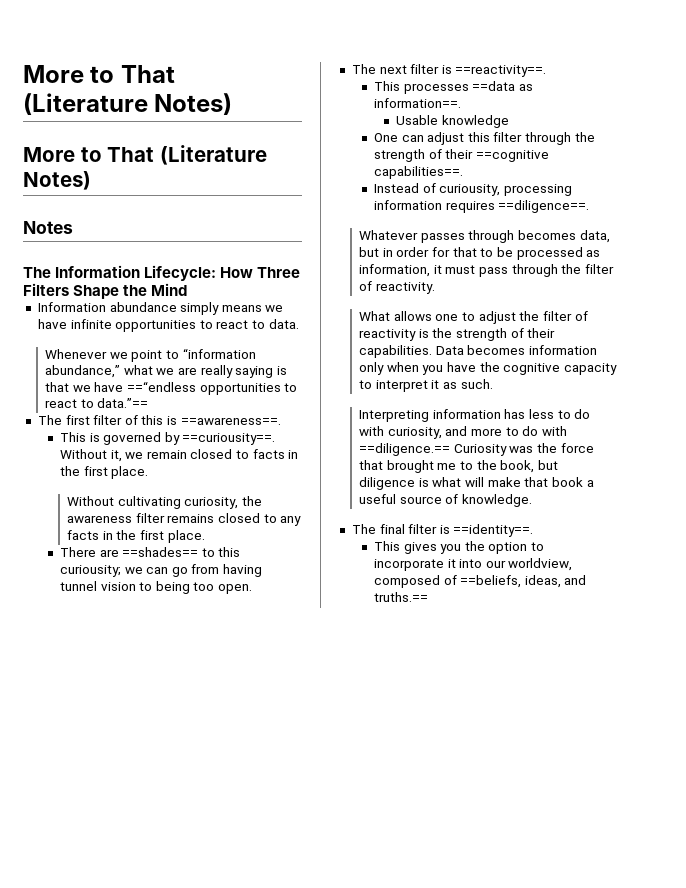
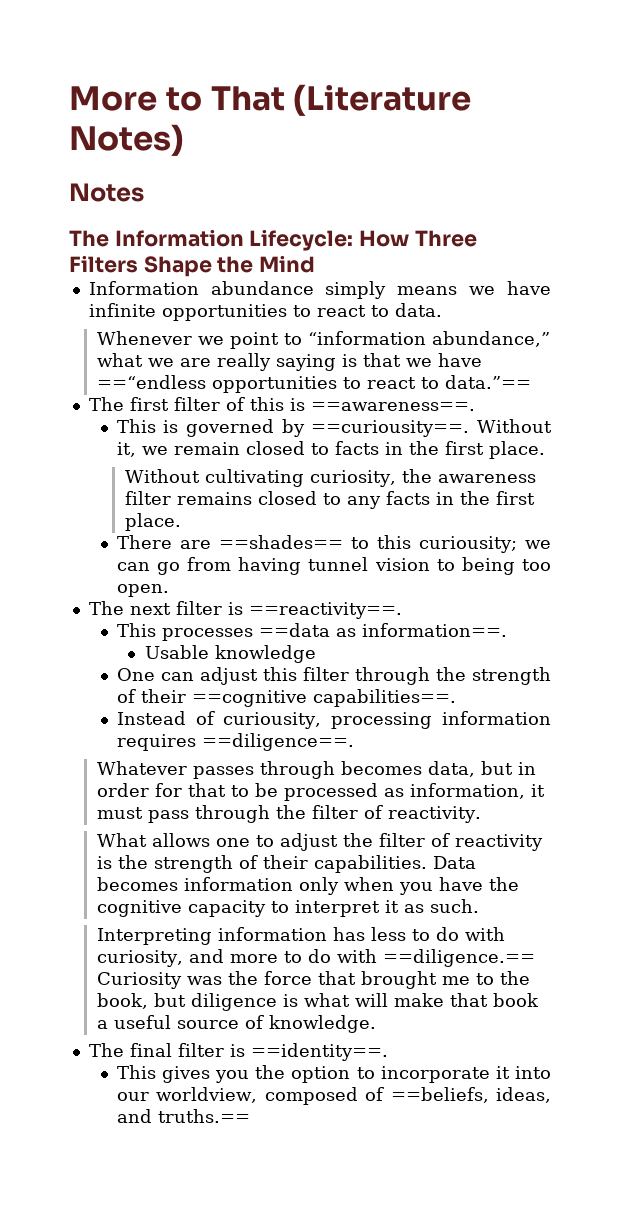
[23,65,175,83] [23,93,233,115] [23,145,267,165] [23,171,91,190] More to That (Literature Notes) // More to That (Literature Notes) -> [69,84,472,116] [69,124,184,156] More to That (Literature Notes)

